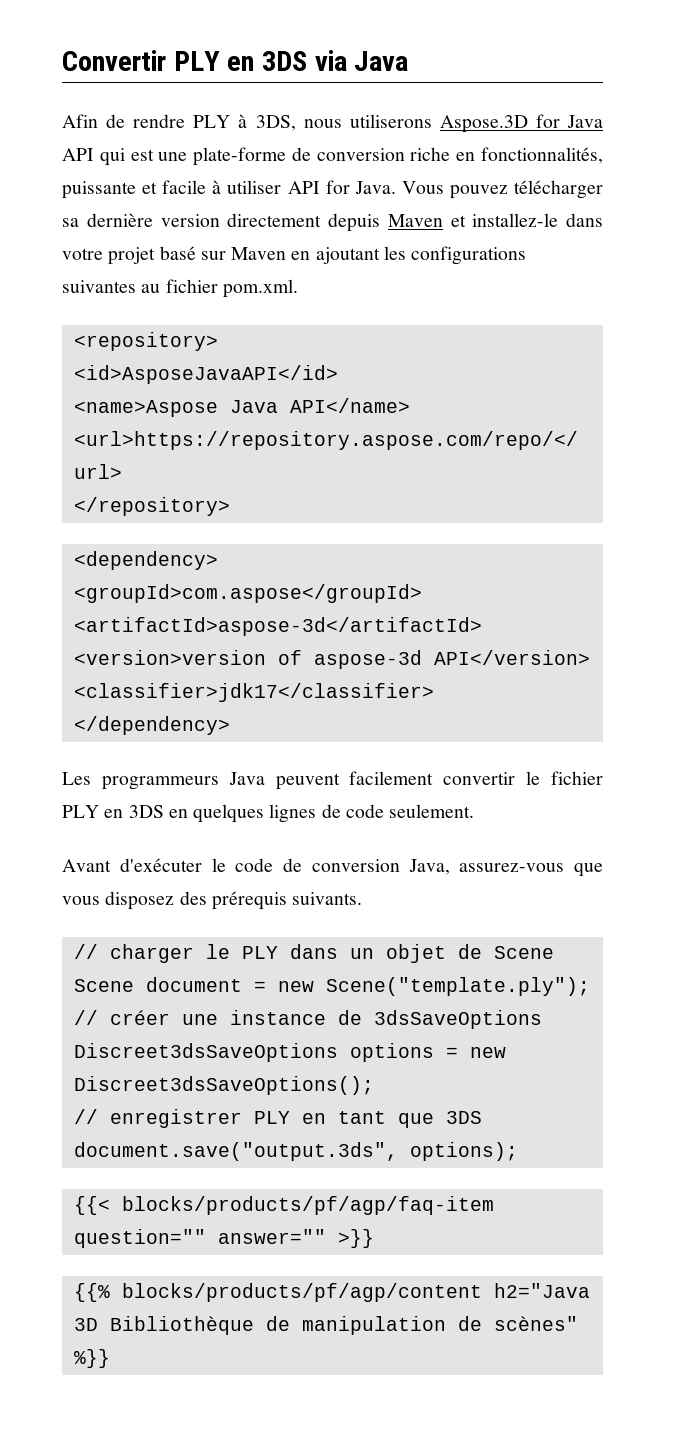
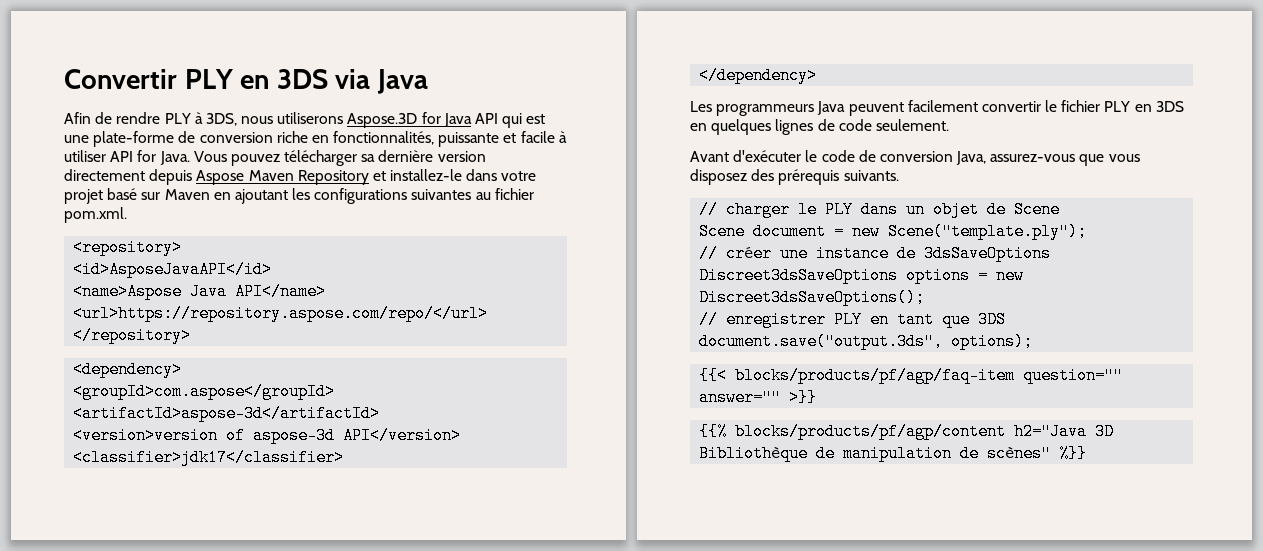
[387,214,443,227] Maven -> [196,170,369,185] Aspose Maven Repository

